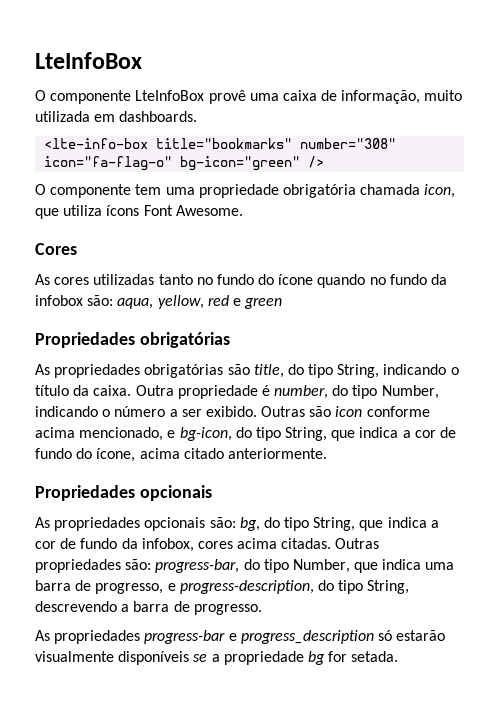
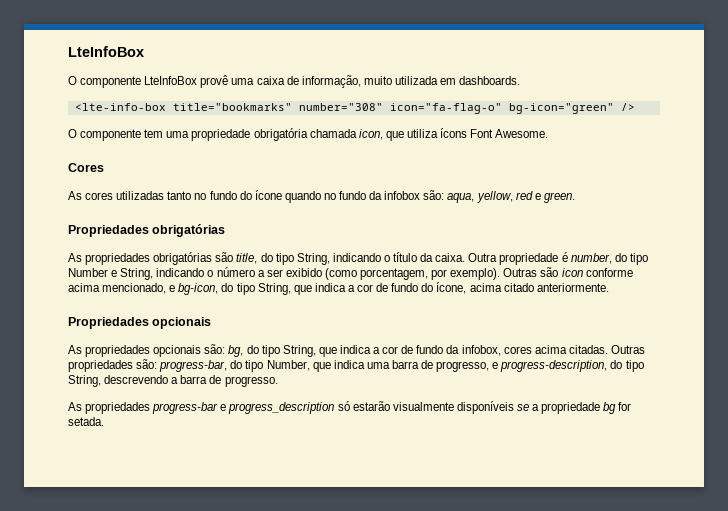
[244,298,283,309] green -> [543,192,575,203] green.
[381,385,439,399] Number, -> [68,268,154,280] Number e String,
[205,406,257,417] exibido. -> [285,268,501,280] exibido (como porcentagem, por exemplo).

